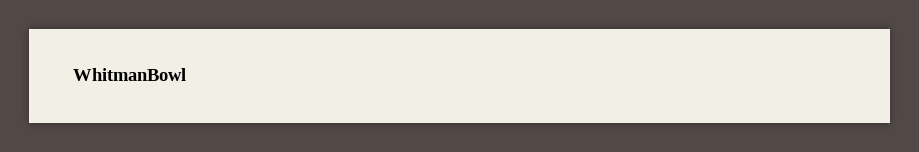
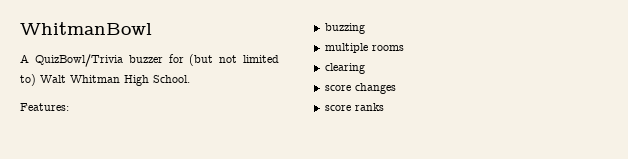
(186, 74) none -> [20,54,279,67] [20,74,190,86] [20,103,69,111] [324,23,365,34] [324,43,404,53] [324,63,365,74] [324,83,396,94] [324,103,384,111] // A QuizBowl/Trivia buzzer for (but not limited to) Walt Whitman High School. // Features: // buzzing // multiple rooms // clearing // score changes // score ranks

